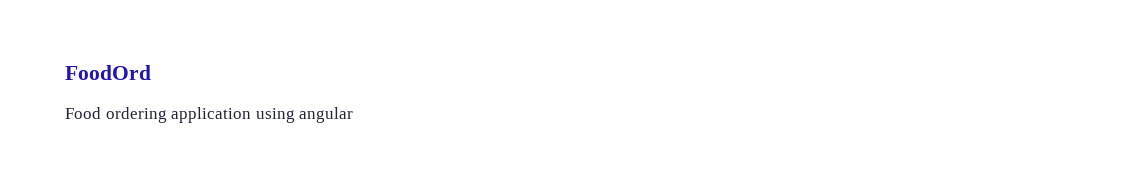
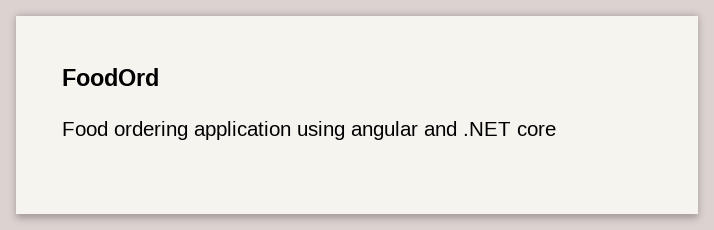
(354, 115) none -> [424,121,556,136] and .NET core

